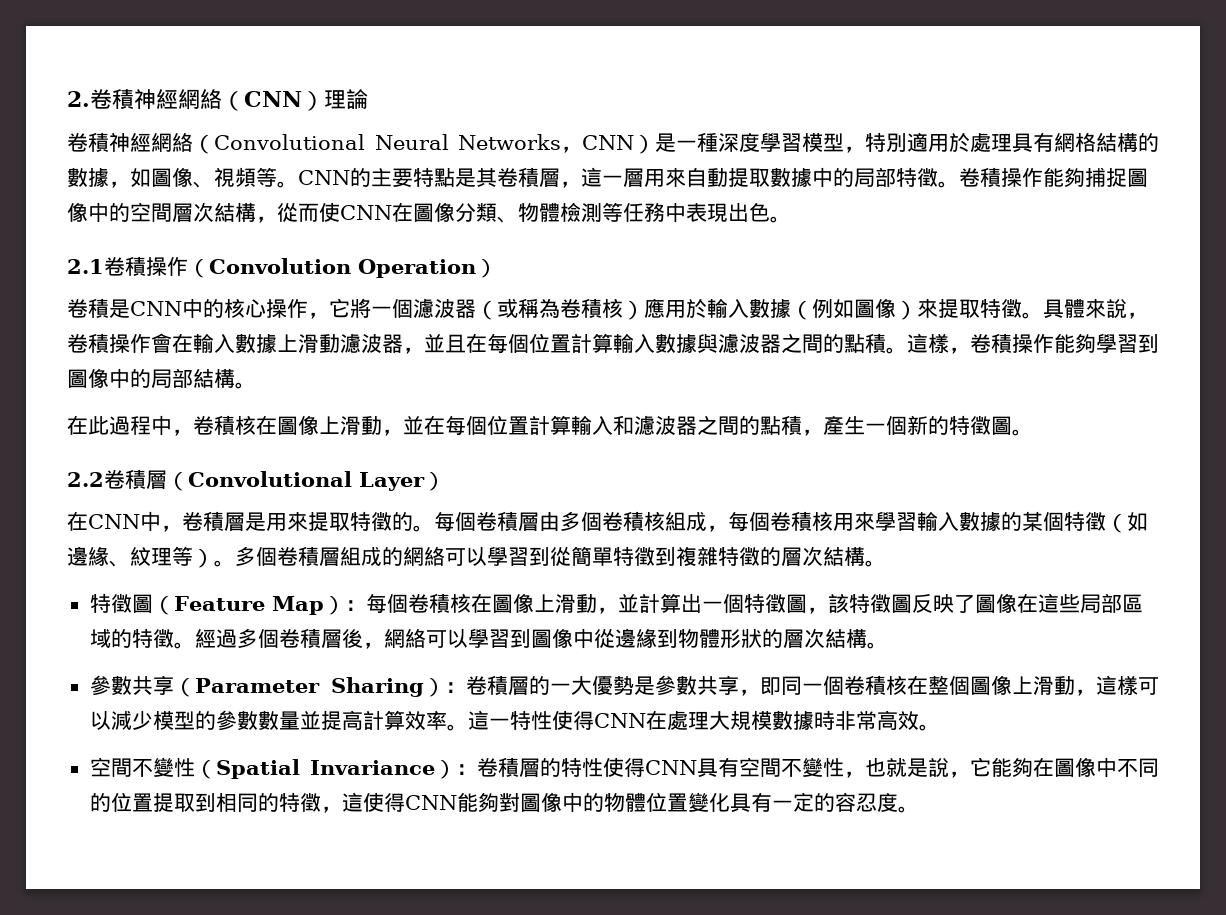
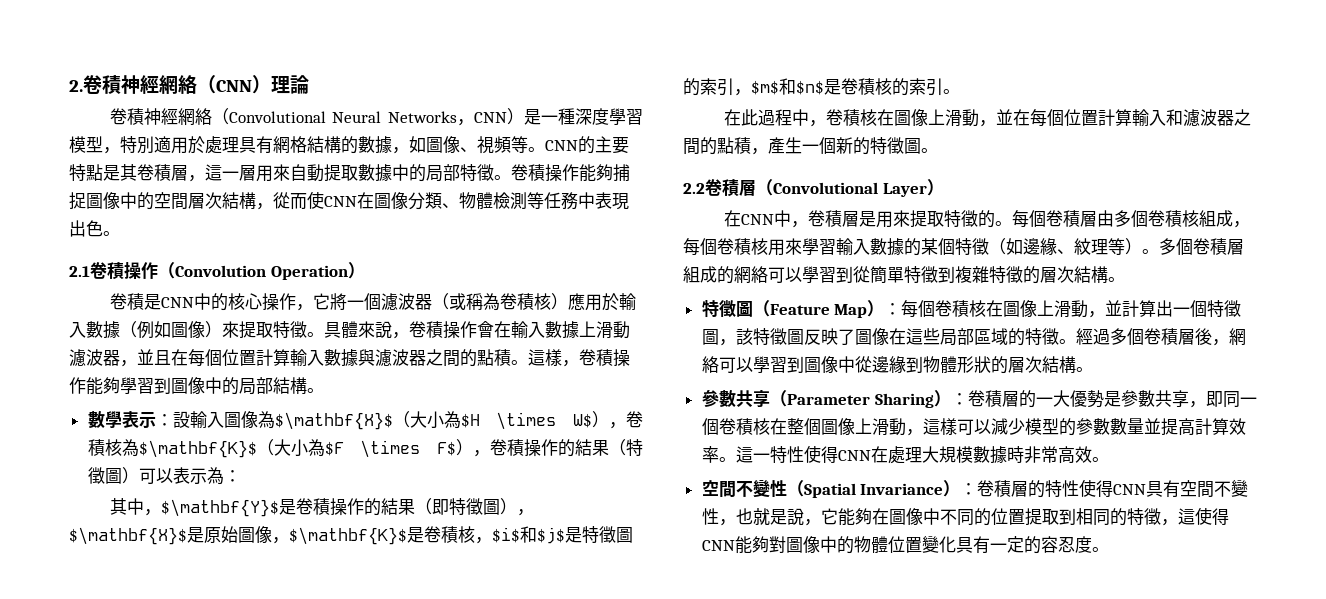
(256, 385) none -> [87,411,643,430] [87,439,643,458] [87,467,241,485] [109,498,534,517] [69,526,633,545] [683,78,960,96] // 數學表示：設輸入圖像為$\mathbf{X}$（大小為$H \times W$），卷積核為$\mathbf{K}$（大小為$F \times F$），卷積操作的結果（特徵圖）可以表示為： // 其中，$\mathbf{Y}$是卷積操作的結果（即特徵圖），$\mathbf{X}$是原始圖像，$\mathbf{K}$是卷積核，$i$和$j$是特徵圖的索引，$m$和$n$是卷積核的索引。

